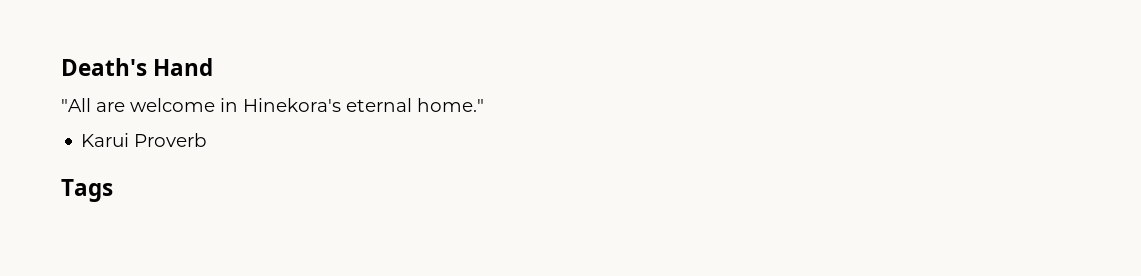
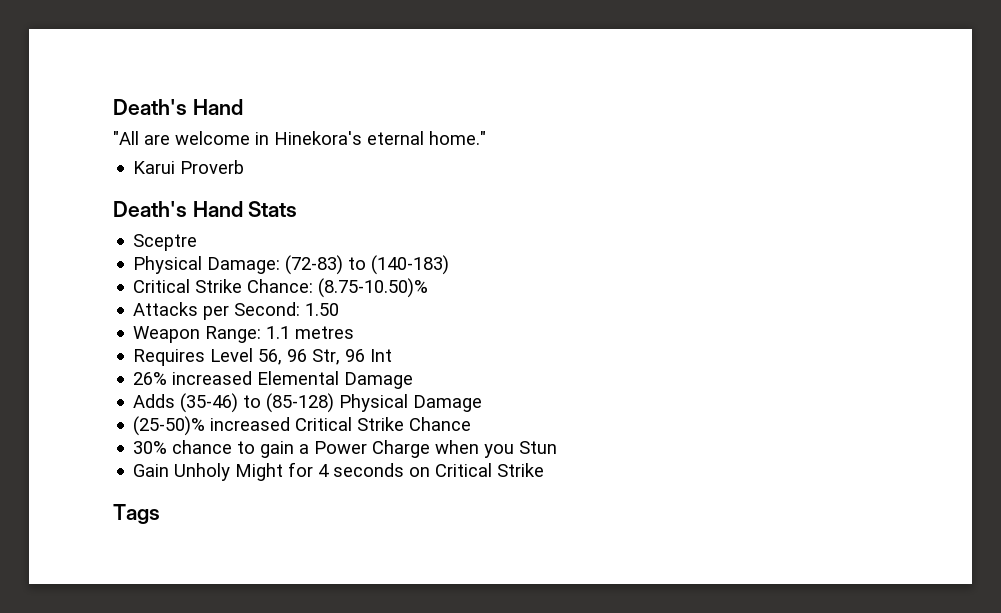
(208, 140) none -> [113,201,298,217] [133,234,198,251] [133,255,450,275] [133,278,429,298] [133,302,340,320] [133,326,355,343] [133,348,393,366] [133,371,414,389] [133,393,483,413] [133,416,472,436] [133,440,558,458] [133,462,545,481] // Death's Hand Stats // Sceptre // Physical Damage: (72-83) to (140-183) // Critical Strike Chance: (8.75-10.50)% // Attacks per Second: 1.50 // Weapon Range: 1.1 metres // Requires Level 56, 96 Str, 96 Int // 26% increased Elemental Damage // Adds (35-46) to (85-128) Physical Damage // (25-50)% increased Critical Strike Chance // 30% chance to gain a Power Charge when you Stun // Gain Unholy Might for 4 seconds on Critical Strike

